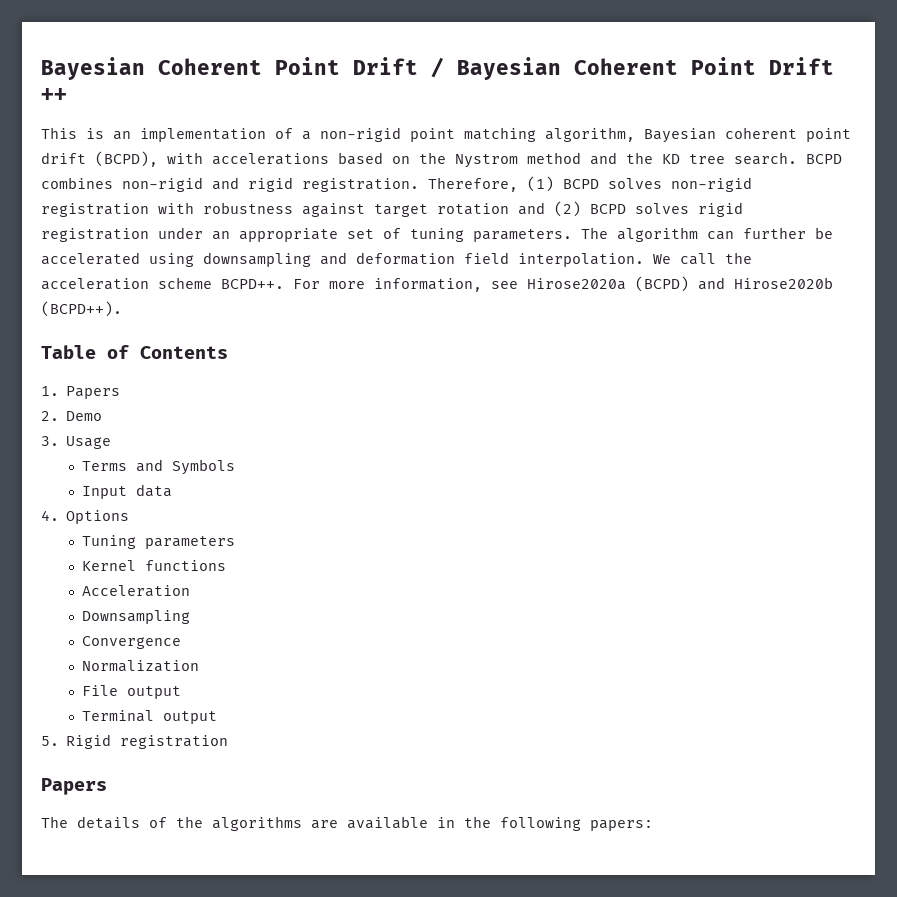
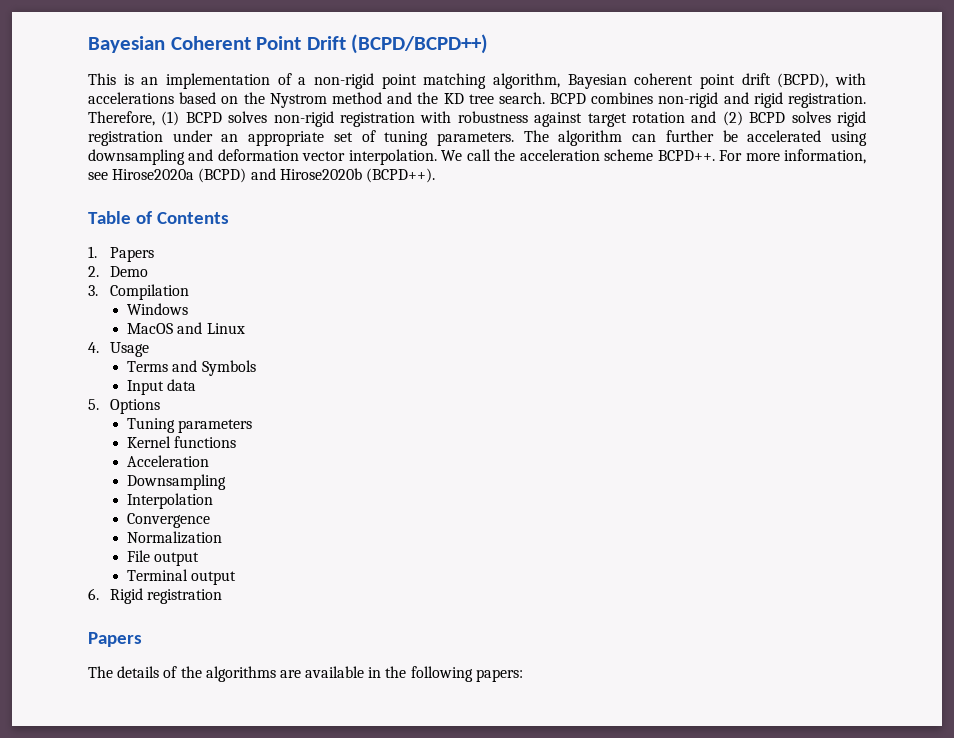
[41,57,834,80] [41,88,67,101] Bayesian Coherent Point Drift / Bayesian Coherent Point Drift ++ -> [88,34,489,54] Bayesian Coherent Point Drift (BCPD/BCPD++)
[464,252,509,264] field -> [302,151,346,161] vector
(59, 441) none -> [110,284,190,300] [127,303,189,315] [127,322,245,334] [88,342,99,353] Compilation // Windows // MacOS and Linux // 4.
[41,510,59,521] 4. -> [88,399,99,410] 5.
(190, 617) none -> [127,493,214,509] // Interpolation
[41,736,59,746] 5. -> [88,588,99,600] 6.

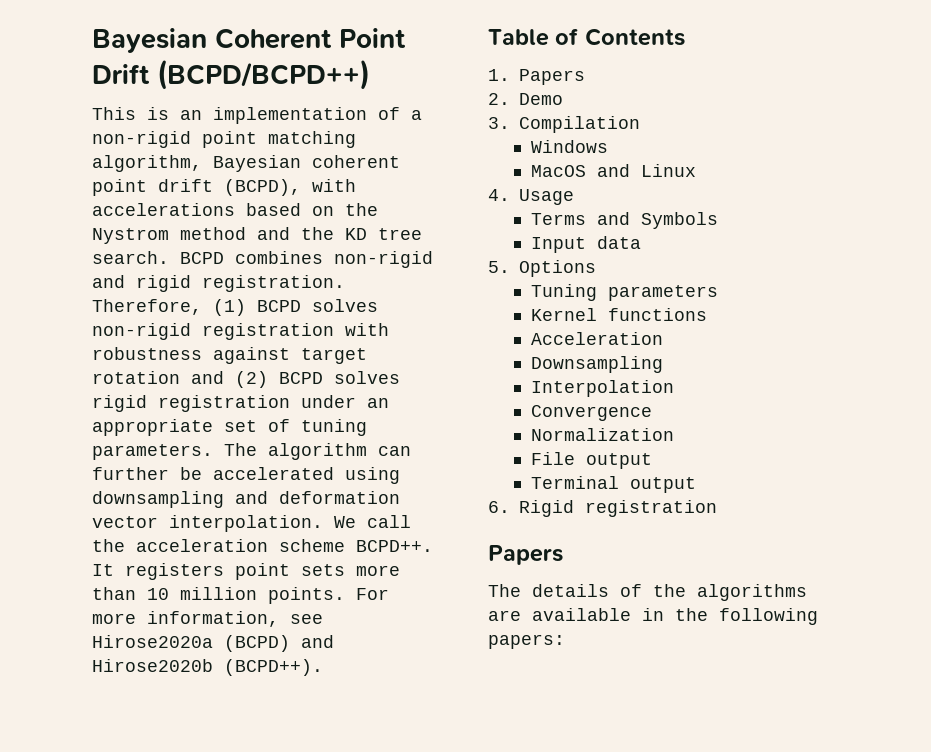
(715, 155) none -> [92,563,400,580] [92,587,345,604] It registers point sets more than 10 million points.

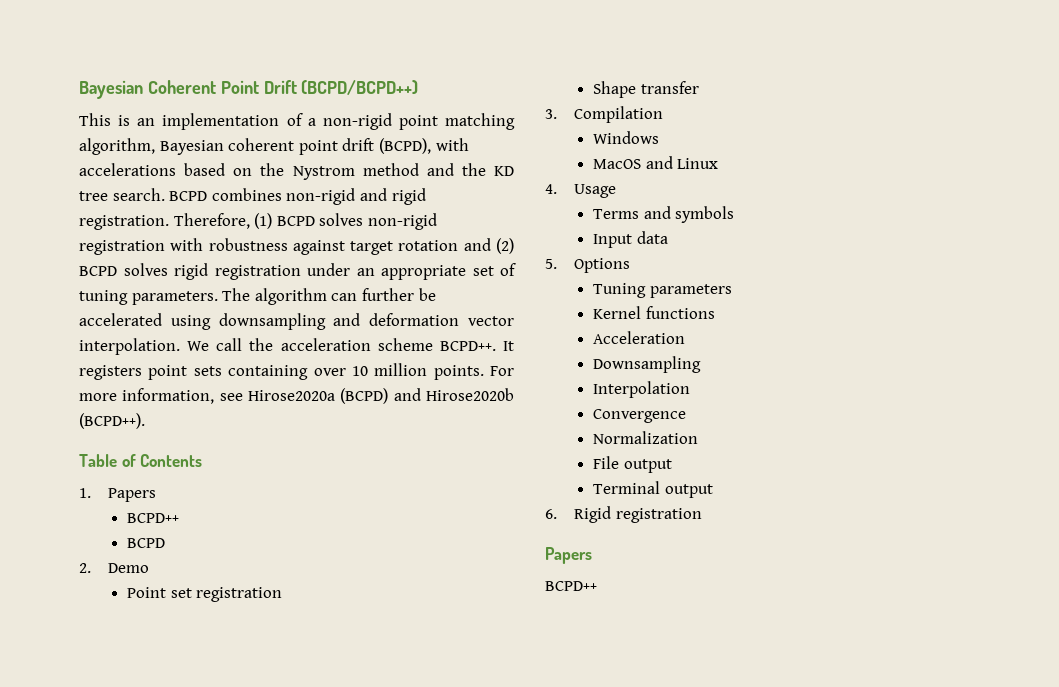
[356,565,400,576] [92,587,136,600] more than -> [228,365,346,380] containing over
(585, 77) none -> [127,513,180,523] [127,538,166,548] // BCPD++ // BCPD
(563, 99) none -> [127,587,283,602] [593,81,699,98] // Point set registration // Shape transfer
[640,212,718,229] Symbols -> [675,206,735,223] symbols
[488,584,807,601] [488,608,818,625] [488,634,565,649] The details of the algorithms are available in the following papers: -> [545,581,597,591] BCPD++

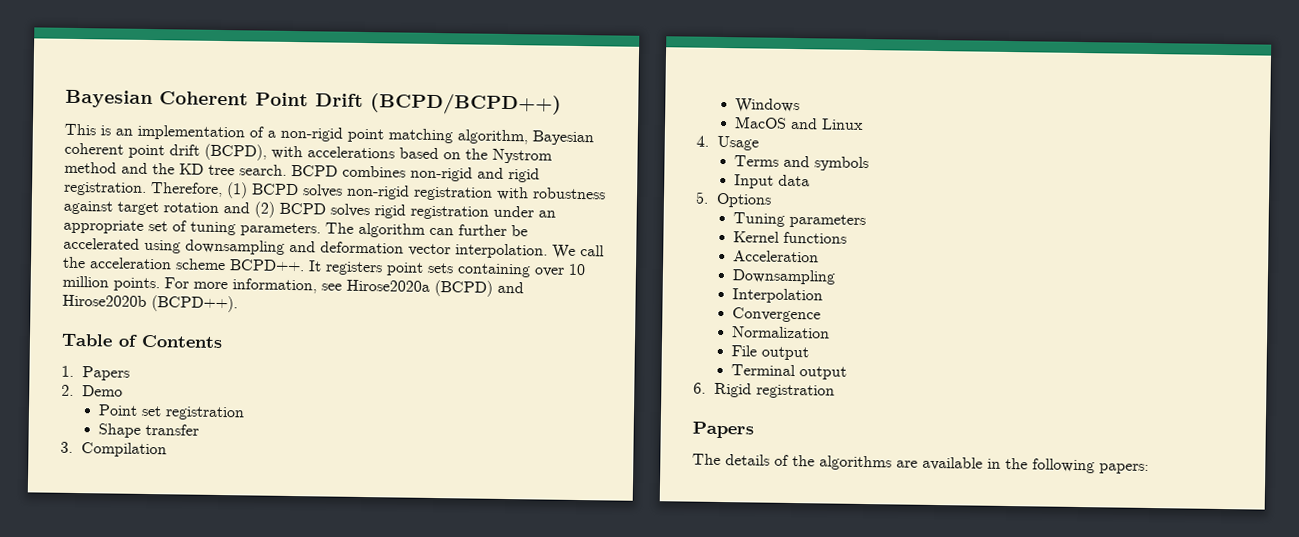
[127,513,180,523] [127,538,166,548] // BCPD++ // BCPD -> (130, 373) none
[545,581,597,591] BCPD++ -> [692,453,1149,474] The details of the algorithms are available in the following papers:

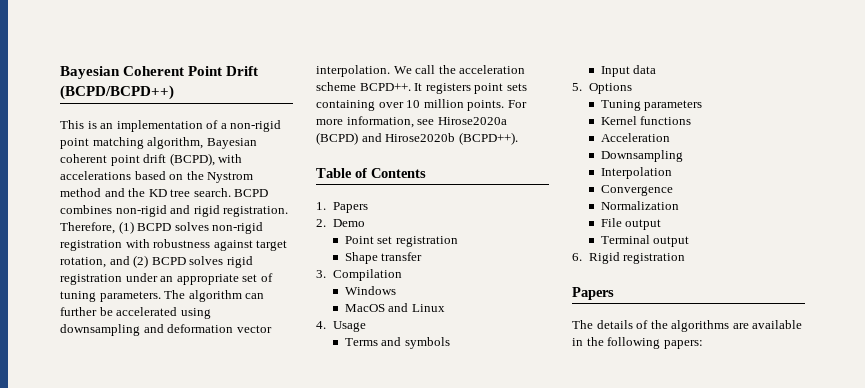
[163,202,219,213] rotation -> [60,257,106,268] rotation,

